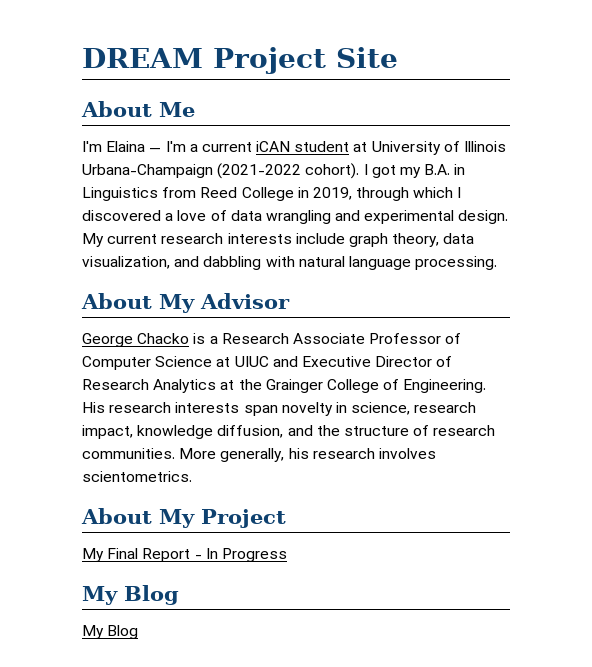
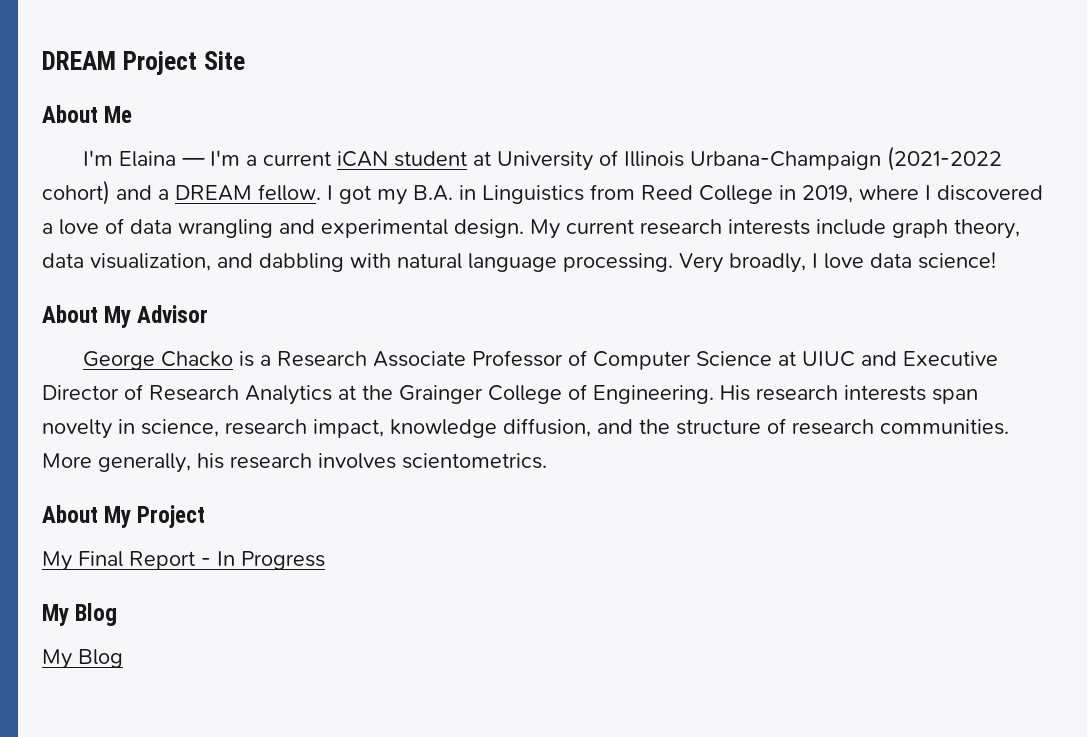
[305,163,360,179] cohort). -> [42,180,321,205] cohort) and a DREAM fellow.
[356,187,454,201] through which -> [859,185,919,200] where
(498, 263) none -> [679,252,996,273] Very broadly, I love data science!

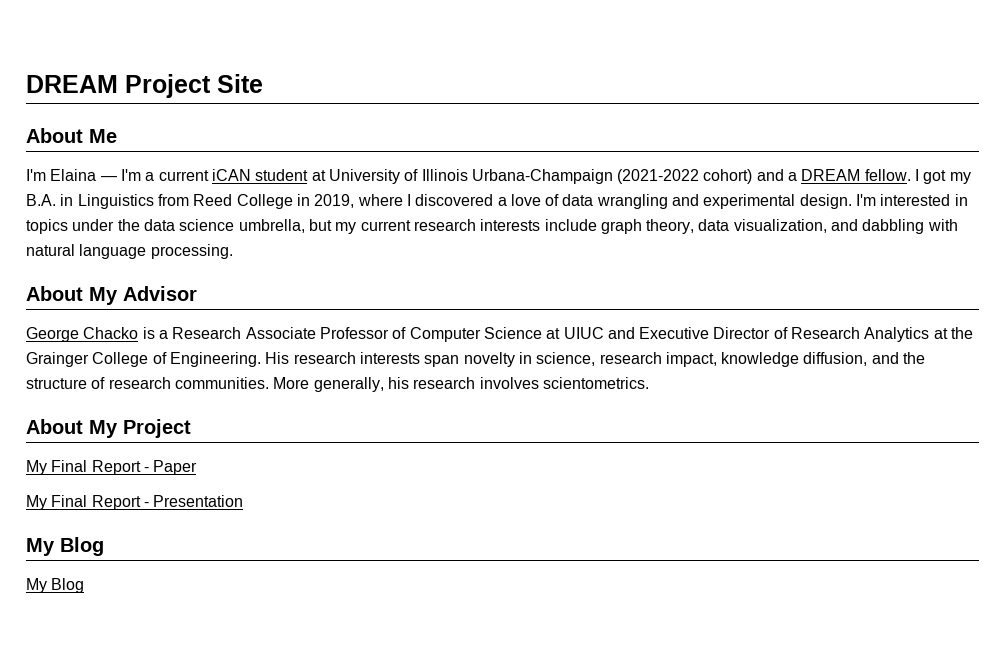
[530,219,560,239] My -> [856,194,968,206] [26,219,357,234] I'm interested in topics under the data science umbrella, but my
[679,252,996,273] Very broadly, I love data science! -> (233, 251) none
[217,551,325,570] In Progress -> [153,460,198,475] [26,495,244,510] Paper // My Final Report - Presentation

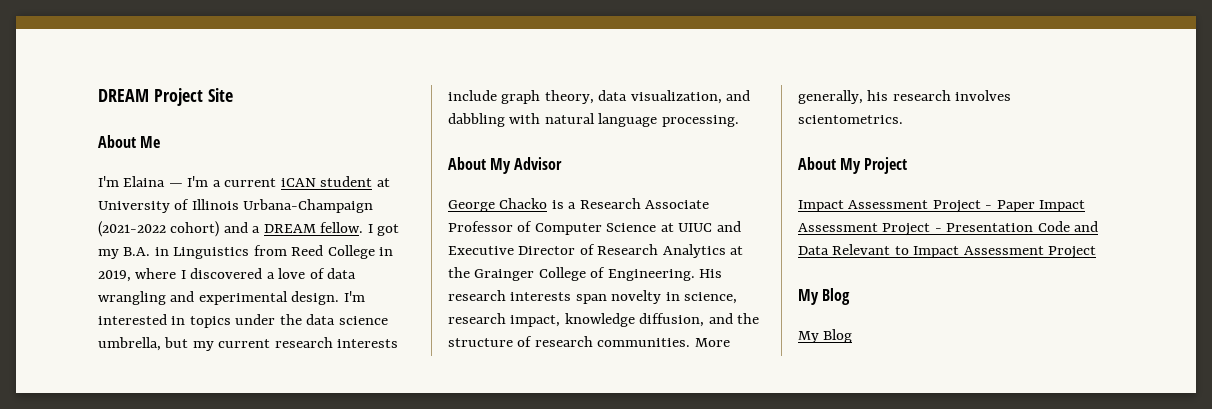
[26,460,141,475] My Final Report -> [798,200,981,213] Impact Assessment Project
[26,495,141,510] // My Final Report -> [1039,200,1086,212] [798,223,931,236] Impact Assessment Project
(244, 501) none -> [1037,221,1099,232] [798,244,1097,259] Code and Data Relevant to Impact Assessment Project

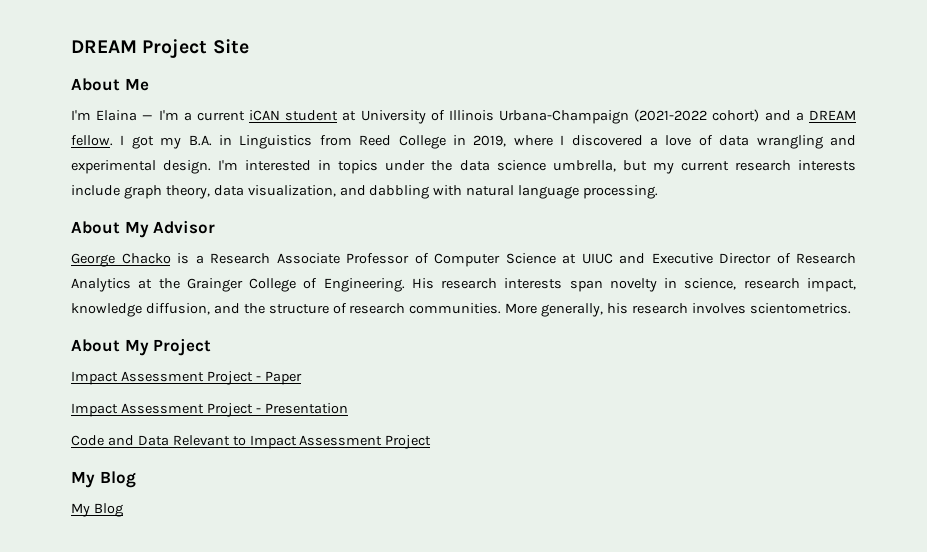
(1035, 206) none -> (302, 378) //
(1034, 227) none -> (348, 408) //

